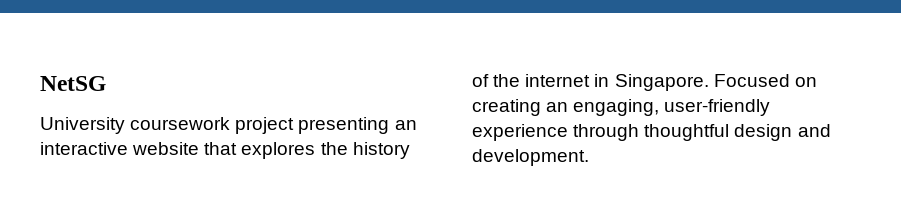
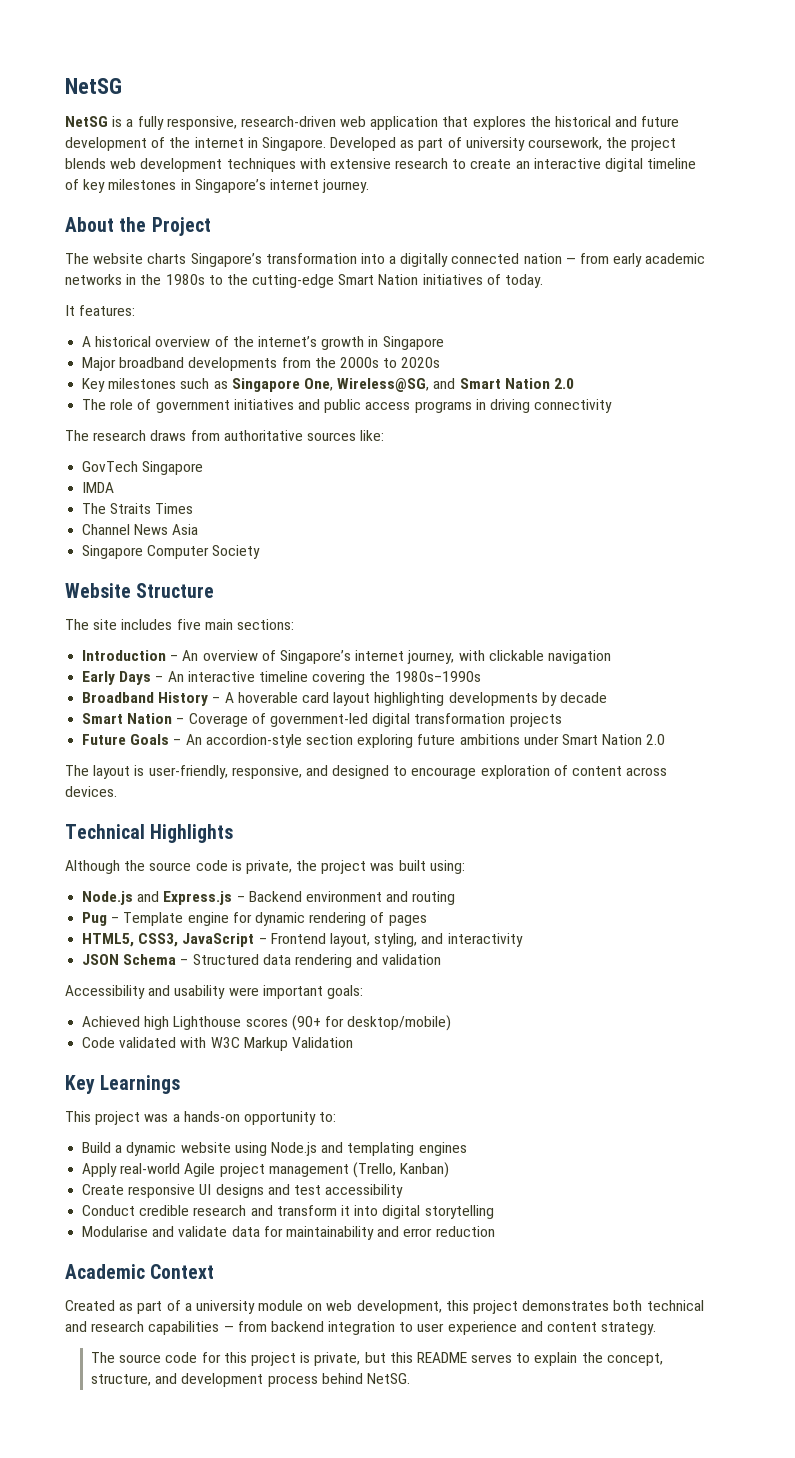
[40,117,417,134] [40,142,410,159] University coursework project presenting an interactive website that explores the history -> [65,116,680,130] [65,137,147,151] NetSG is a fully responsive, research-driven web application that explores the historical and future development
[713,74,817,87] [472,99,771,116] [472,124,831,141] [472,149,589,166] Focused on creating an engaging, user-friendly experience through thoughtful design and development. -> [330,137,677,151] [65,158,697,172] [65,179,370,193] [65,217,211,236] [65,253,706,267] [65,274,544,288] [65,305,136,316] [82,336,444,350] [82,357,441,371] [82,378,574,392] [82,399,613,413] [65,430,385,441] [82,461,204,475] [82,482,115,493] [82,503,194,514] [82,524,199,535] [82,545,261,559] [65,583,215,598] [65,619,294,630] [82,650,611,664] [82,671,481,685] [82,692,607,706] [82,713,562,727] [82,734,666,748] [65,765,668,779] [65,786,117,797] [65,824,234,843] [65,860,465,874] [82,891,456,905] [82,912,427,926] [82,933,523,947] [82,954,442,968] [65,985,363,999] [82,1015,452,1031] [82,1037,353,1051] [65,1075,181,1094] [65,1111,337,1125] [82,1142,467,1156] [82,1162,450,1178] [82,1184,404,1198] [82,1205,494,1219] [82,1226,495,1240] [65,1264,215,1279] [65,1300,704,1314] [65,1321,657,1335] [91,1352,663,1366] [91,1373,411,1387] Developed as part of university coursework, the project blends web development techniques with extensive research to create an interactive digital timeline of key milestones in Singapore’s internet journey. // About the Project // The website charts Singapore’s transformation into a digitally connected nation — from early academic networks in the 1980s to the cutting-edge Smart Nation initiatives of today. // It features: // A historical overview of the internet’s growth in Singapore // Major broadband developments from the 2000s to 2020s // Key milestones such as Singapore One, Wireless@SG, and Smart Nation 2.0 // The role of government initiatives and public access programs in driving connectivity // The research draws from authoritative sources like: // GovTech Singapore // IMDA // The Straits Times // Channel News Asia // Singapore Computer Society // Website Structure // The site includes five main sections: // Introduction – An overview of Singapore’s internet journey, with clickable navigation // Early Days – An interactive timeline covering the 1980s–1990s // Broadband History – A hoverable card layout highlighting developments by decade // Smart Nation – Coverage of government-led digital transformation projects // Future Goals – An accordion-style section exploring future ambitions under Smart Nation 2.0 // The layout is user-friendly, responsive, and designed to encourage exploration of content across devices. // Technical Highlights // Although the source code is private, the project was built using: // Node.js and Express.js – Backend environment and routing // Pug – Template engine for dynamic rendering of pages // HTML5, CSS3, JavaScript – Frontend layout, styling, and interactivity // JSON Schema – Structured data rendering and validation // Accessibility and usability were important goals: // Achieved high Lighthouse scores (90+ for desktop/mobile) // Code validated with W3C Markup Validation // Key Learnings // This project was a hands-on opportunity to: // Build a dynamic website using Node.js and templating engines // Apply real-world Agile project management (Trello, Kanban) // Create responsive UI designs and test accessibility // Conduct credible research and transform it into digital storytelling // Modularise and validate data for maintainability and error reduction // Academic Context // Created as part of a university module on web development, this project demonstrates both technical and research capabilities — from backend integration to user experience and content strategy. // The source code for this project is private, but this README serves to explain the concept, structure, and development process behind NetSG.

